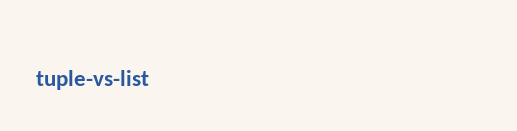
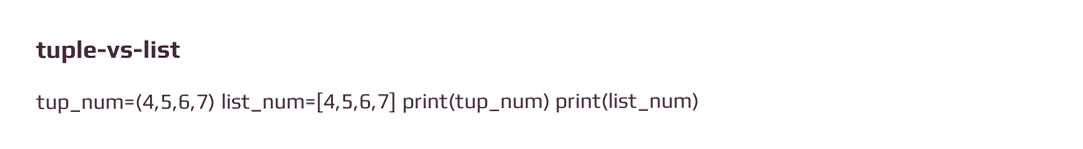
(149, 80) none -> [36,91,701,114] // tup_num=(4,5,6,7) list_num=[4,5,6,7] print(tup_num) print(list_num)

